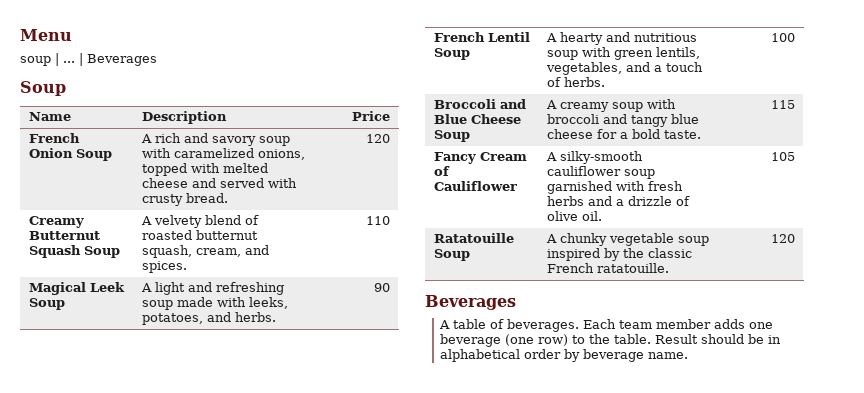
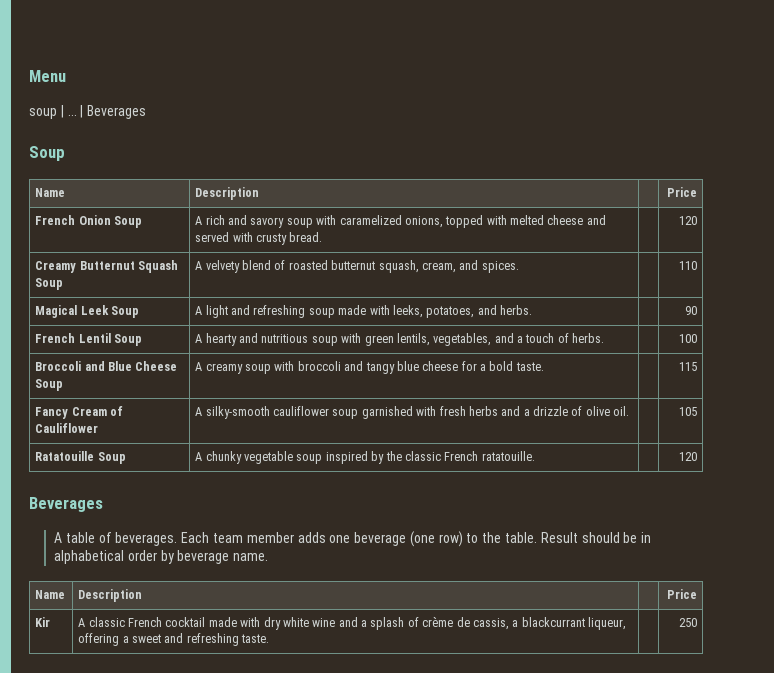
(689, 355) none -> [35,590,66,599] [78,589,143,602] [666,589,697,599] [35,617,51,627] [78,616,627,630] [78,633,270,646] [678,618,697,627] // Name | Description | | Price // Kir | A classic French cocktail made with dry white wine and a splash of crème de cassis, a blackcurrant liqueur, offering a sweet and refreshing taste. | | 250

